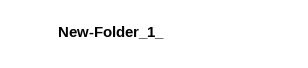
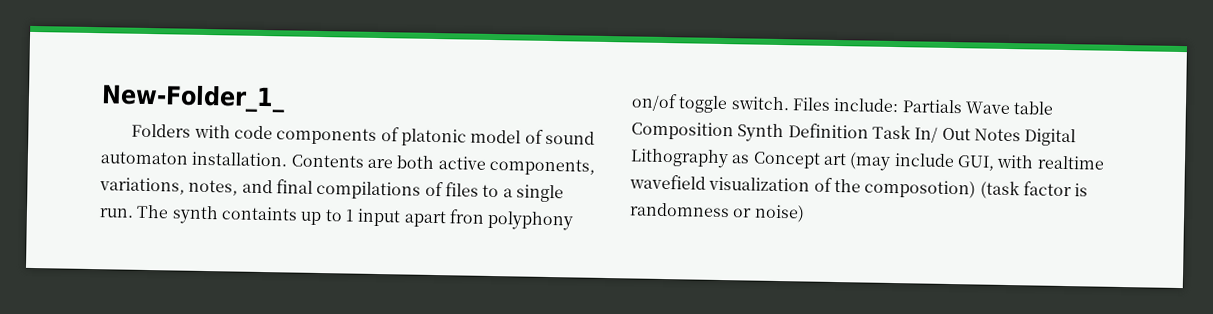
(164, 32) none -> [131,123,596,147] [100,151,595,176] [99,177,564,203] [99,204,575,231] [631,93,1055,115] [631,121,1077,147] [630,148,1105,171] [629,174,1089,200] [629,202,805,223] // Folders with code components of platonic model of sound automaton installation. Contents are both active components, variations, notes, and final compilations of files to a single run. The synth containts up to 1 input apart fron polyphony on/of toggle switch. Files include: Partials Wave table Composition Synth Definition Task In/ Out Notes Digital Lithography as Concept art (may include GUI, with realtime wavefield visualization of the composotion) (task factor is randomness or noise)

